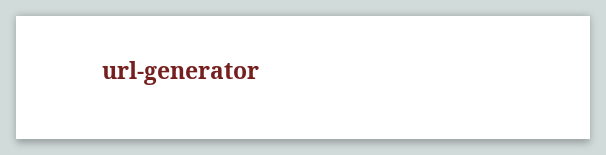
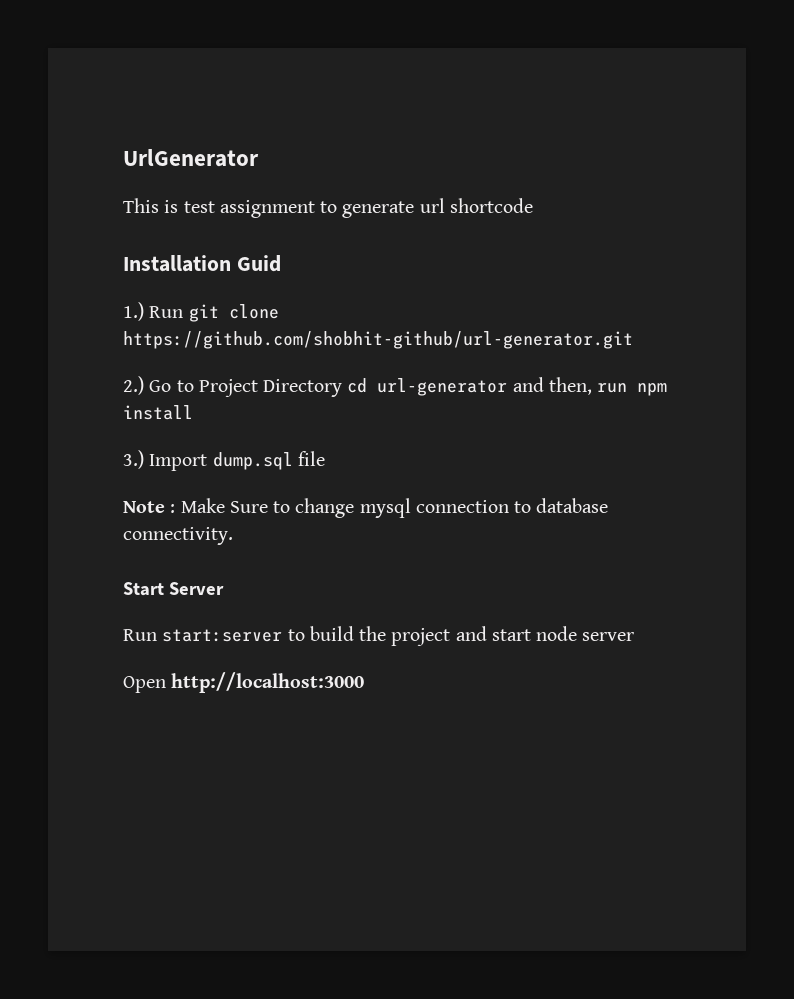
[102,61,259,85] url-generator -> [123,149,259,167] [123,198,533,218] [123,255,281,272] [123,302,279,322] [123,331,633,349] [123,376,668,397] [123,405,193,420] [123,450,325,471] [123,498,609,518] [123,527,233,545] [123,582,224,596] [123,626,635,646] [123,672,365,693] UrlGenerator // This is test assignment to generate url shortcode // Installation Guid // 1.) Run git clone https://github.com/shobhit-github/url-generator.git // 2.) Go to Project Directory cd url-generator and then, run npm install // 3.) Import dump.sql file // Note : Make Sure to change mysql connection to database connectivity. // Start Server // Run start:server to build the project and start node server // Open http://localhost:3000

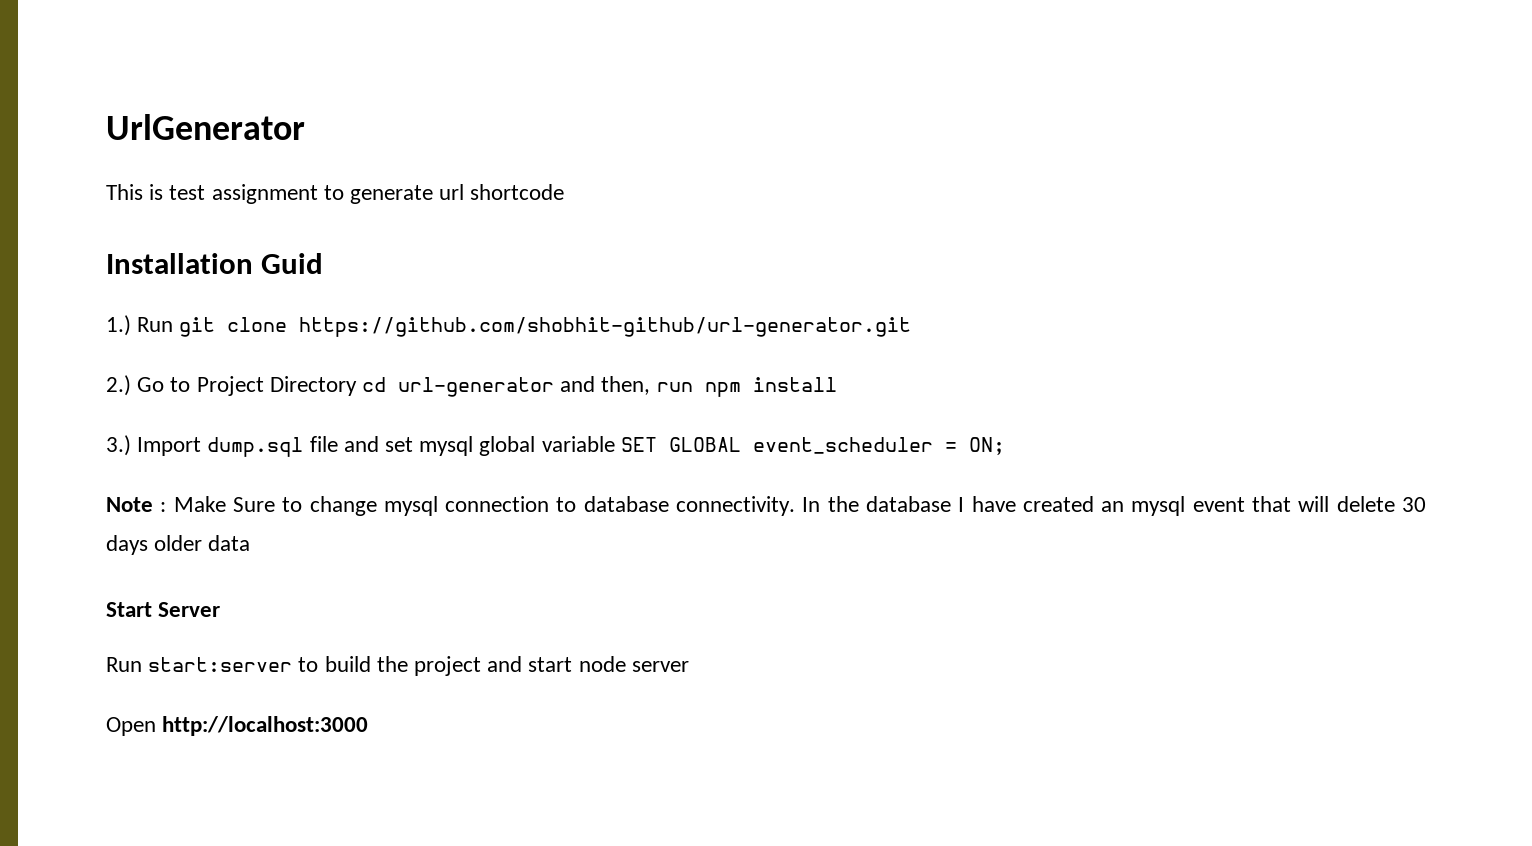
(325, 458) none -> [343,436,1005,456] and set mysql global variable SET GLOBAL event_scheduler = ON;
(233, 536) none -> [802,496,1427,516] [106,535,251,555] In the database I have created an mysql event that will delete 30 days older data

